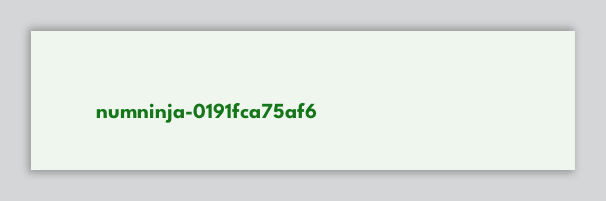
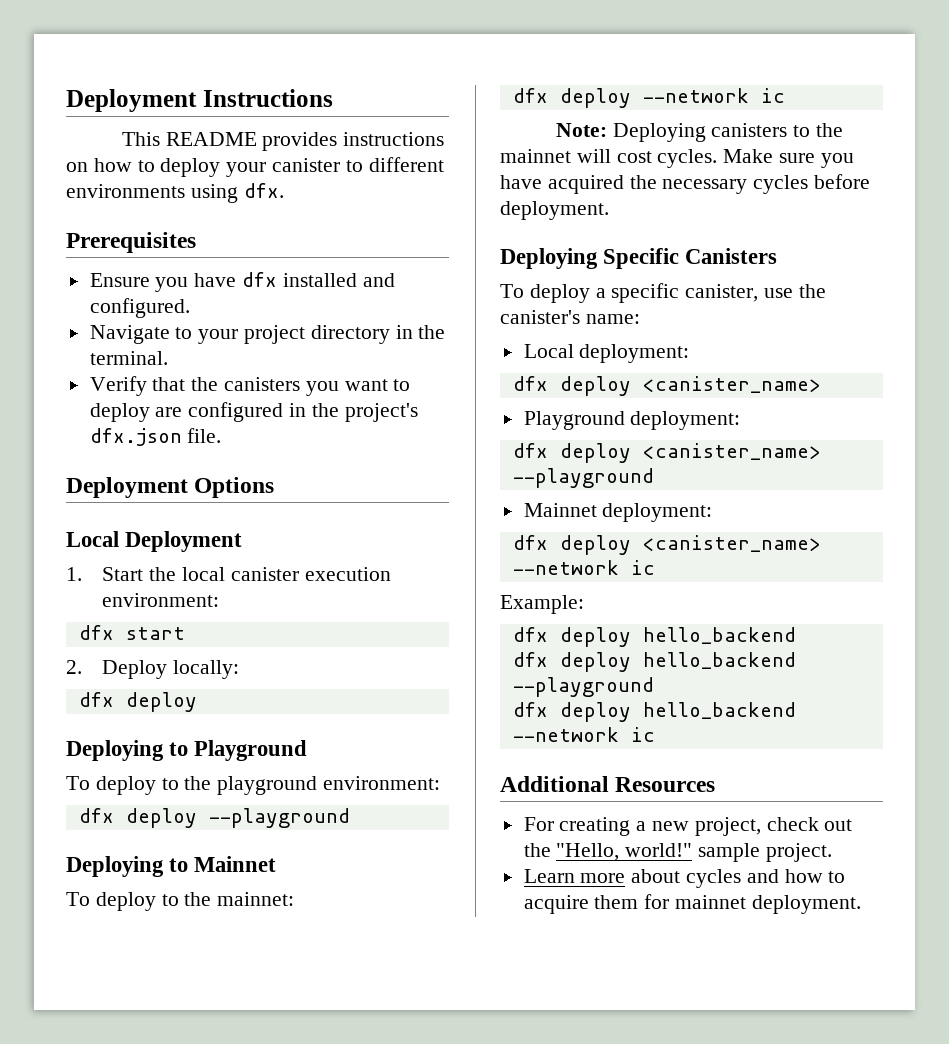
[96,102,317,123] numninja-0191fca75af6 -> [66,89,333,112] [121,132,445,151] [66,157,444,177] [66,183,284,203] [66,232,196,253] [89,272,395,292] [89,298,190,318] [89,325,446,344] [89,351,168,365] [89,376,411,396] [89,402,418,422] [89,428,222,446] [66,477,275,498] [66,531,243,552] [66,567,391,581] [102,593,220,607] [78,625,185,640] [66,660,240,679] [78,692,197,712] [66,740,308,761] [66,776,441,795] [78,808,350,828] [66,856,277,877] [66,892,295,911] [512,88,785,108] [555,123,843,142] [500,149,854,168] [500,174,871,194] [500,201,609,220] [500,248,778,269] [500,283,826,303] [500,310,640,324] [523,344,690,363] [512,376,821,396] [523,411,741,430] [512,443,821,463] [512,468,654,488] [523,503,713,522] [512,535,821,555] [512,560,655,575] [500,595,584,614] [512,627,796,647] [512,652,796,672] [512,677,654,697] [512,702,796,722] [512,727,655,742] [500,776,716,792] [523,817,853,836] [523,843,832,862] [523,869,846,888] [523,894,861,914] Deployment Instructions // This README provides instructions on how to deploy your canister to different environments using dfx. // Prerequisites // Ensure you have dfx installed and configured. // Navigate to your project directory in the terminal. // Verify that the canisters you want to deploy are configured in the project's dfx.json file. // Deployment Options // Local Deployment // 1. Start the local canister execution environment: // dfx start // 2. Deploy locally: // dfx deploy // Deploying to Playground // To deploy to the playground environment: // dfx deploy --playground // Deploying to Mainnet // To deploy to the mainnet: // dfx deploy --network ic // Note: Deploying canisters to the mainnet will cost cycles. Make sure you have acquired the necessary cycles before deployment. // Deploying Specific Canisters // To deploy a specific canister, use the canister's name: // Local deployment: // dfx deploy <canister_name> // Playground deployment: // dfx deploy <canister_name> --playground // Mainnet deployment: // dfx deploy <canister_name> --network ic // Example: // dfx deploy hello_backend // dfx deploy hello_backend --playground // dfx deploy hello_backend --network ic // Additional Resources // For creating a new project, check out the "Hello, world!" sample project. // Learn more about cycles and how to acquire them for mainnet deployment.

